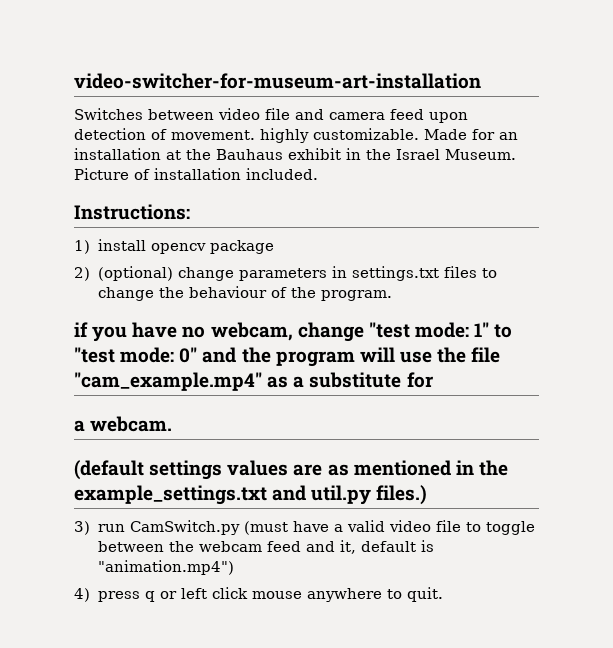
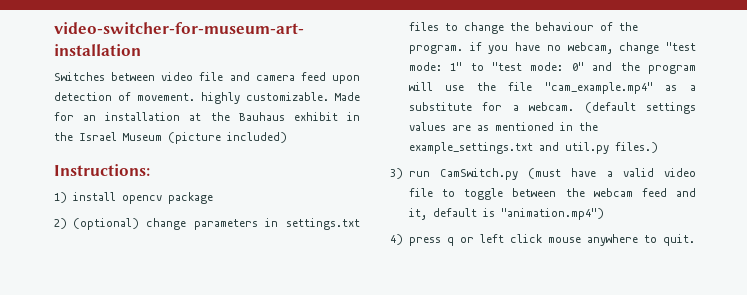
[445,149,516,160] [74,168,318,180] Museum. Picture of installation included. -> [123,132,287,144] Museum (picture included)
(392, 295) // -> (463, 49) none
(433, 380) // -> (503, 106) none
(173, 424) // -> (575, 106) none

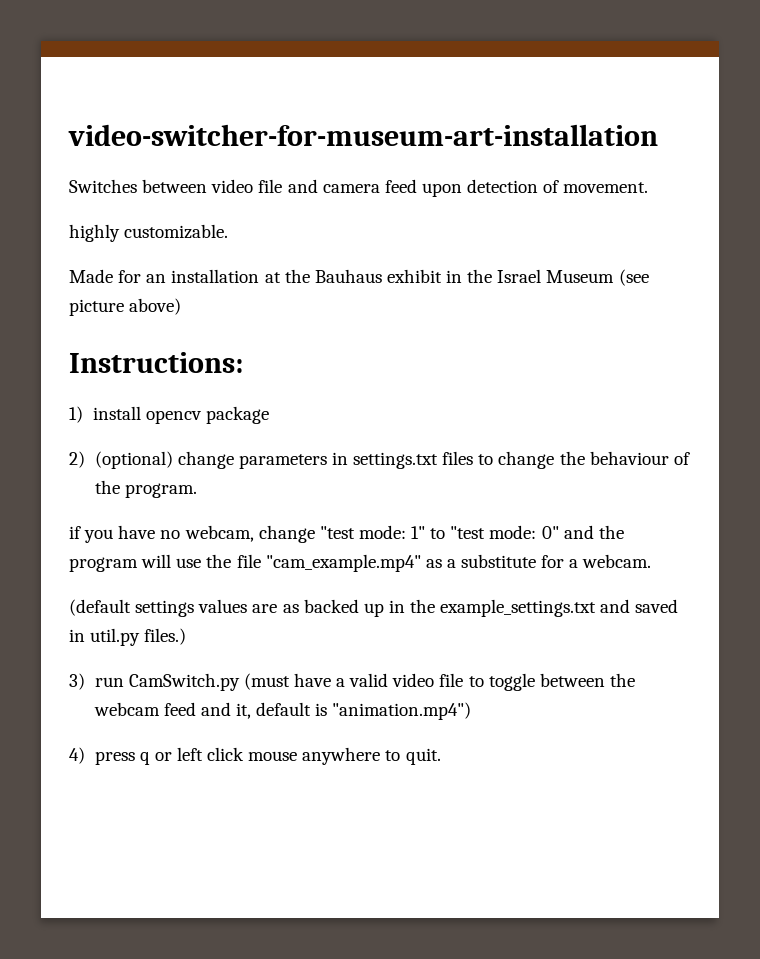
(195, 97) none -> (649, 187) //
(329, 96) none -> (229, 231) //
[168,132,287,144] (picture included) -> [618,269,649,286] [69,298,182,316] (see picture above)
(463, 49) none -> (197, 490) //
(575, 106) none -> (652, 561) //
[494,122,554,131] mentioned -> [303,599,384,617] backed up
(559, 146) none -> [635,599,679,613] [69,629,85,642] saved in

